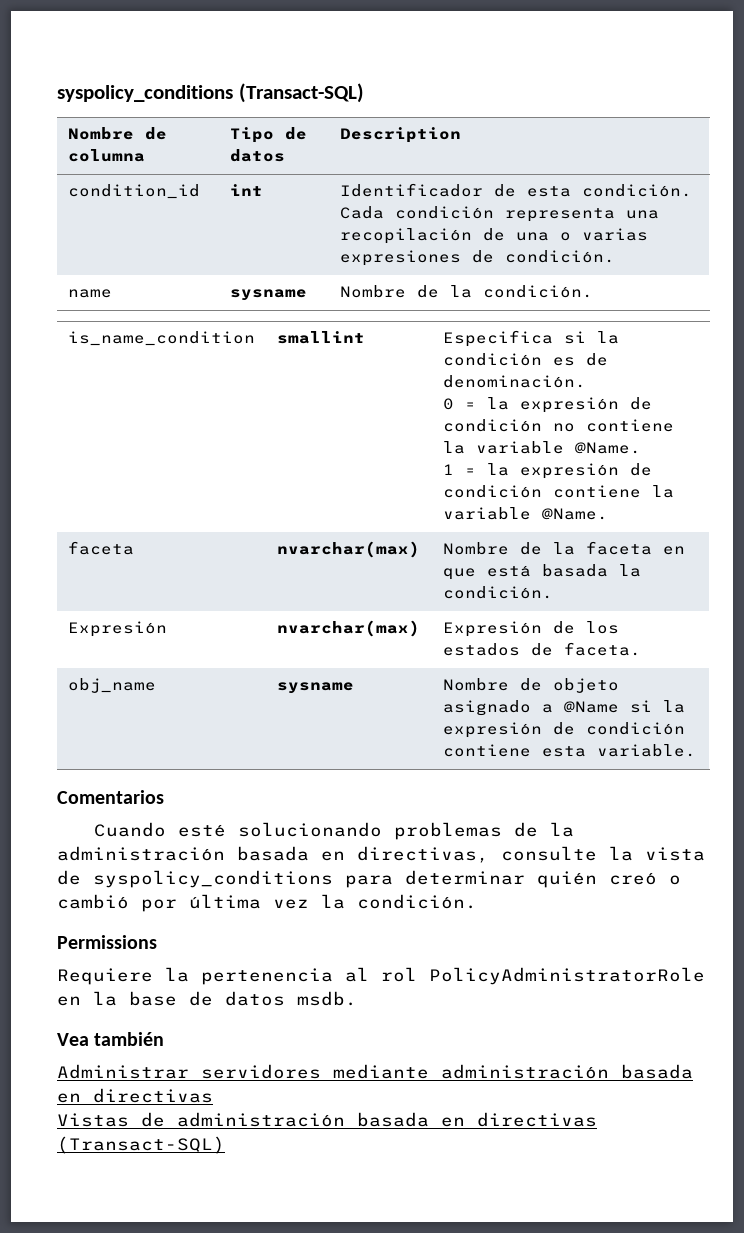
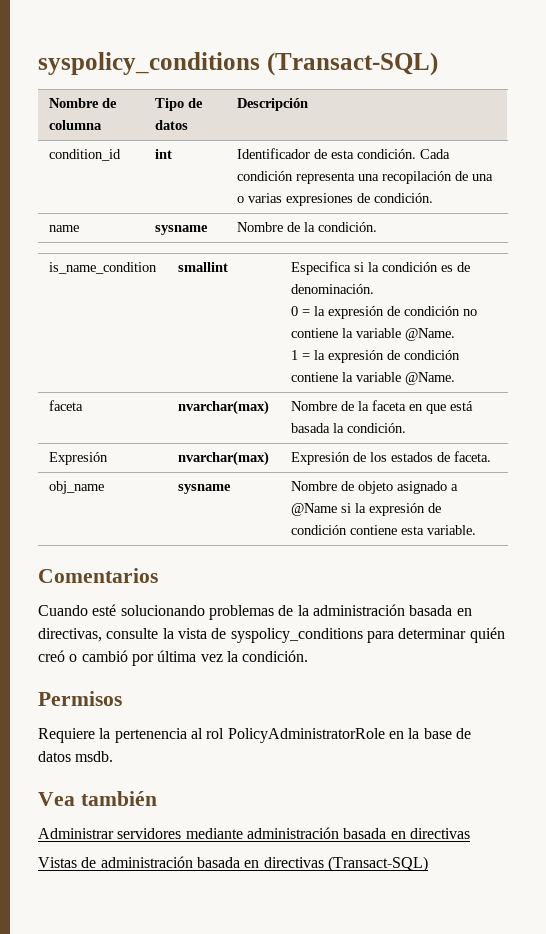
[339,127,461,143] Description -> [236,98,308,111] Descripción
[57,935,157,949] Permissions -> [38,691,122,706] Permisos

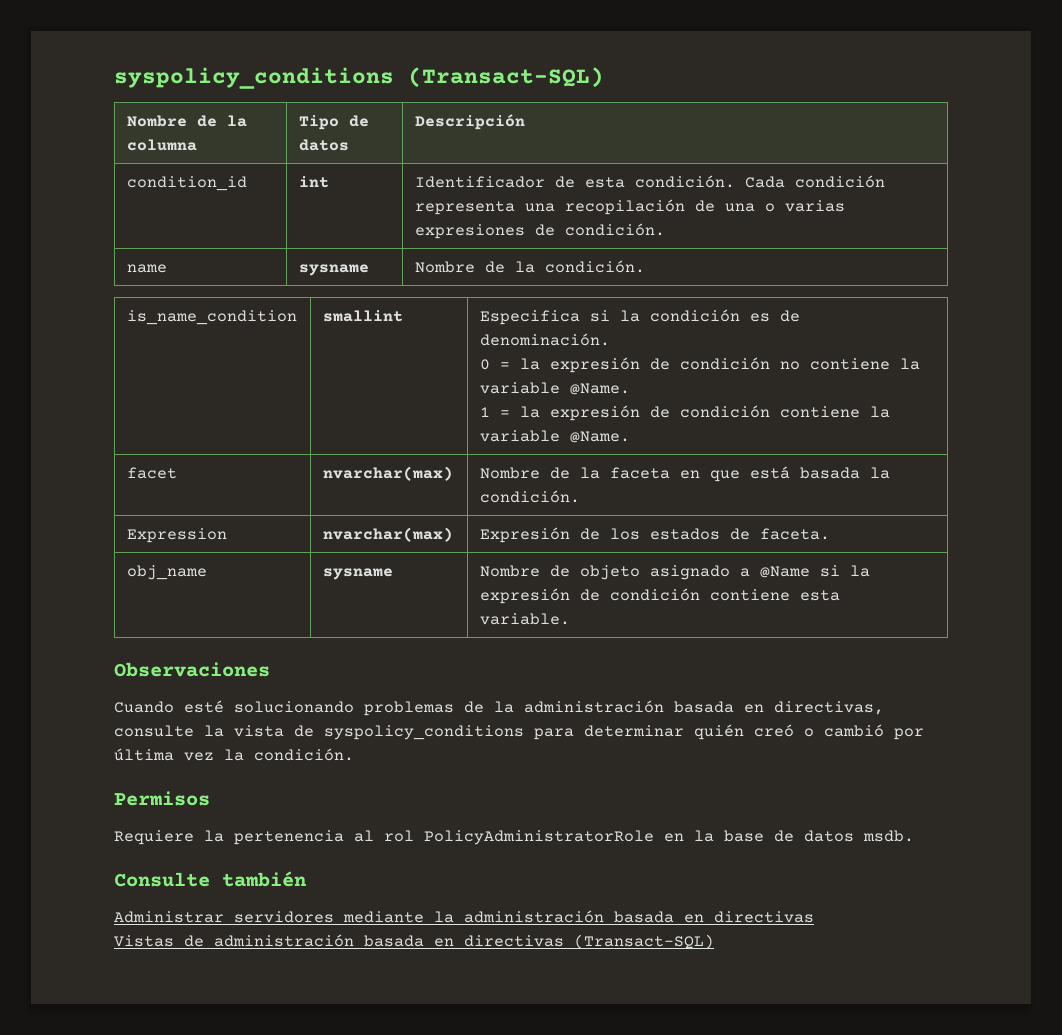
(117, 103) none -> [226,115,247,127] la
[48,400,83,411] faceta -> [126,467,177,479] facet
[48,452,108,465] Expresión -> [126,528,227,543] Expression
[38,568,158,583] Comentarios -> [114,662,270,677] Observaciones
[38,792,75,806] Vea -> [114,872,210,887] Consulte
(243, 833) none -> [434,911,454,923] la

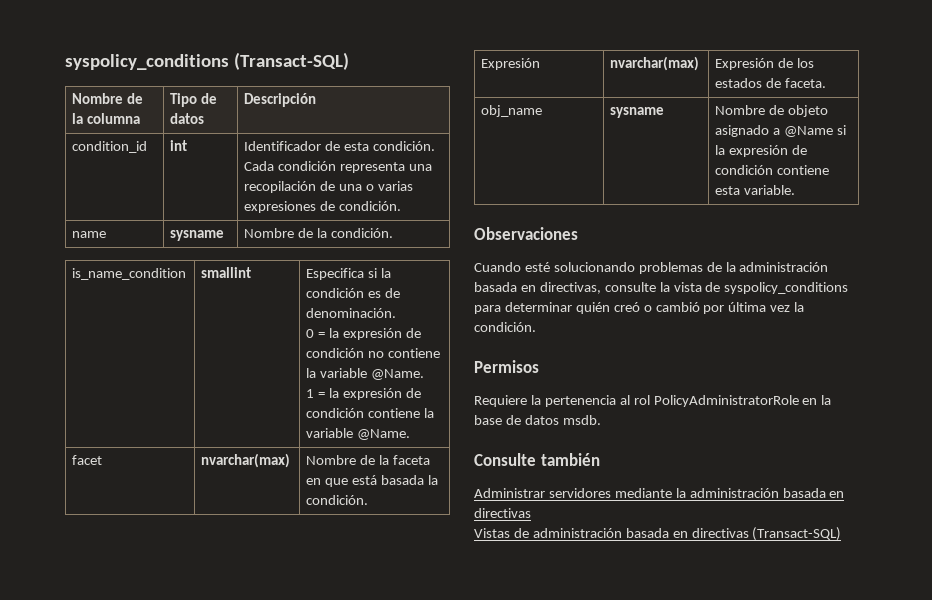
[126,528,227,543] Expression -> [481,58,541,70] Expresión

